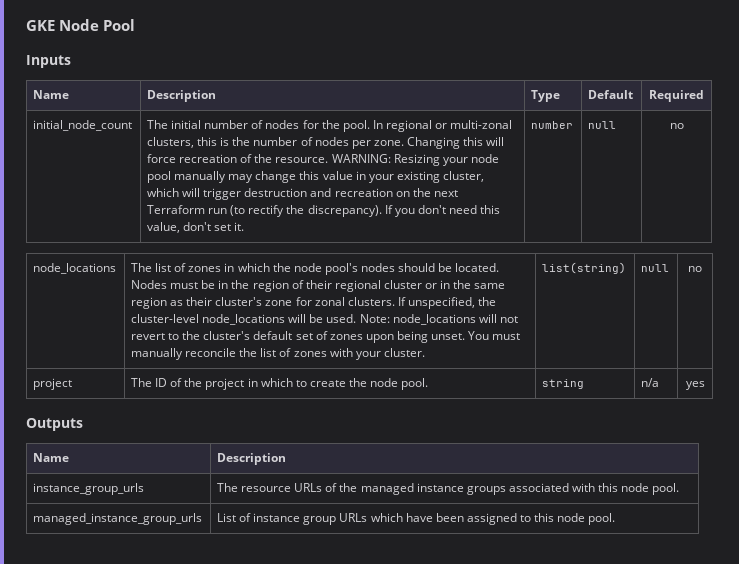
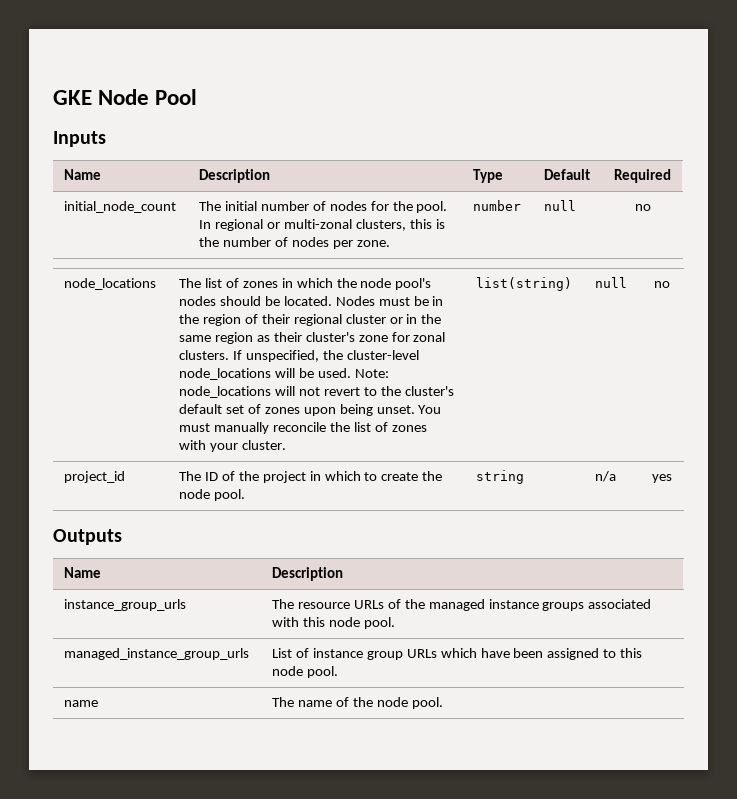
[406,137,505,149] [147,154,499,166] [147,171,484,183] [147,188,458,200] [147,205,501,217] [147,222,245,233] Changing this will force recreation of the resource. WARNING: Resizing your node pool manually may change this value in your existing cluster, which will trigger destruction and recreation on the next Terraform run (to rectify the discrepancy). If you don't need this value, don't set it. -> (390, 243) none
[33,378,73,390] project -> [64,471,126,483] project_id
(616, 519) none -> [64,700,99,707] [272,697,443,709] // name | The name of the node pool.

